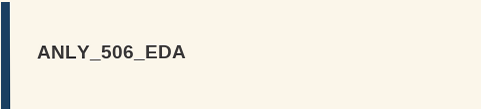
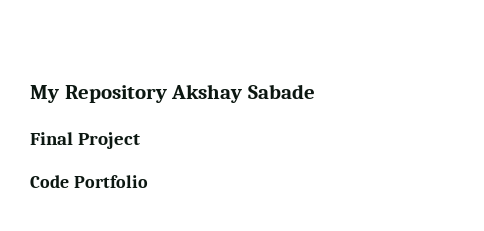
[36,45,187,61] ANLY_506_EDA -> [30,84,315,103] [30,132,141,149] [30,175,148,188] My Repository Akshay Sabade // Final Project // Code Portfolio

